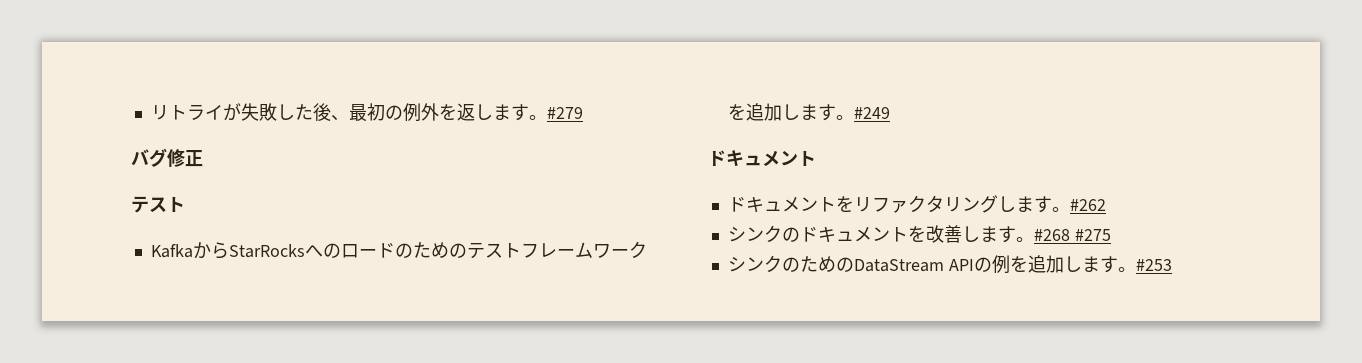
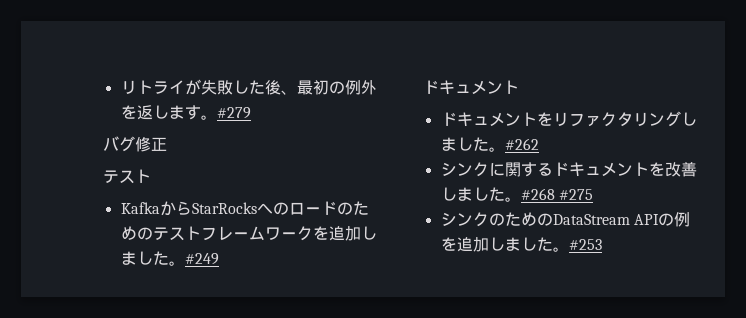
[817,104,836,121] す -> [136,251,169,265] した
[1033,196,1052,213] す -> [456,137,489,151] した
[781,227,800,242] の -> [488,162,553,177] に関する
[997,226,1016,243] す -> [472,187,505,201] した
[1099,256,1118,273] す -> [520,237,553,251] した

